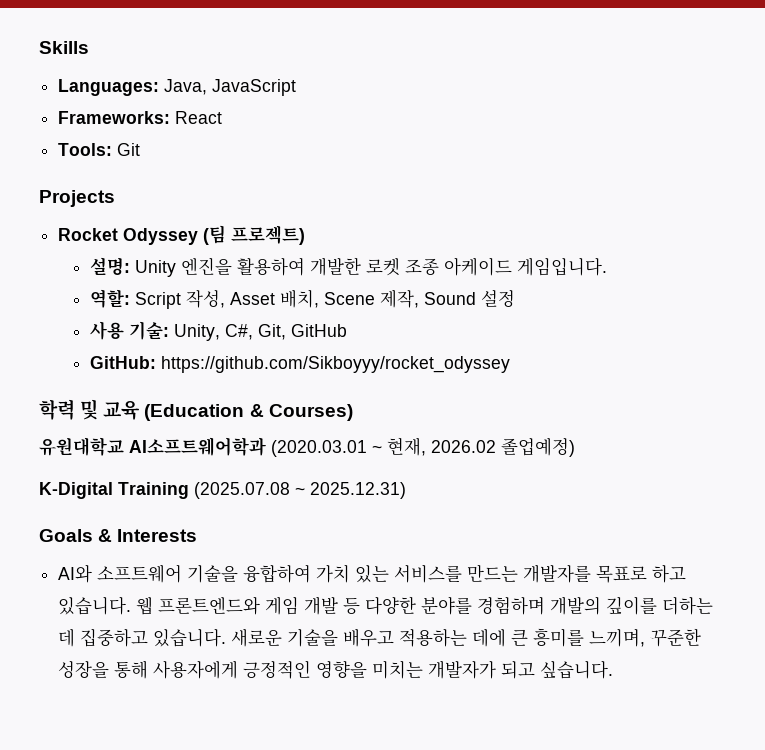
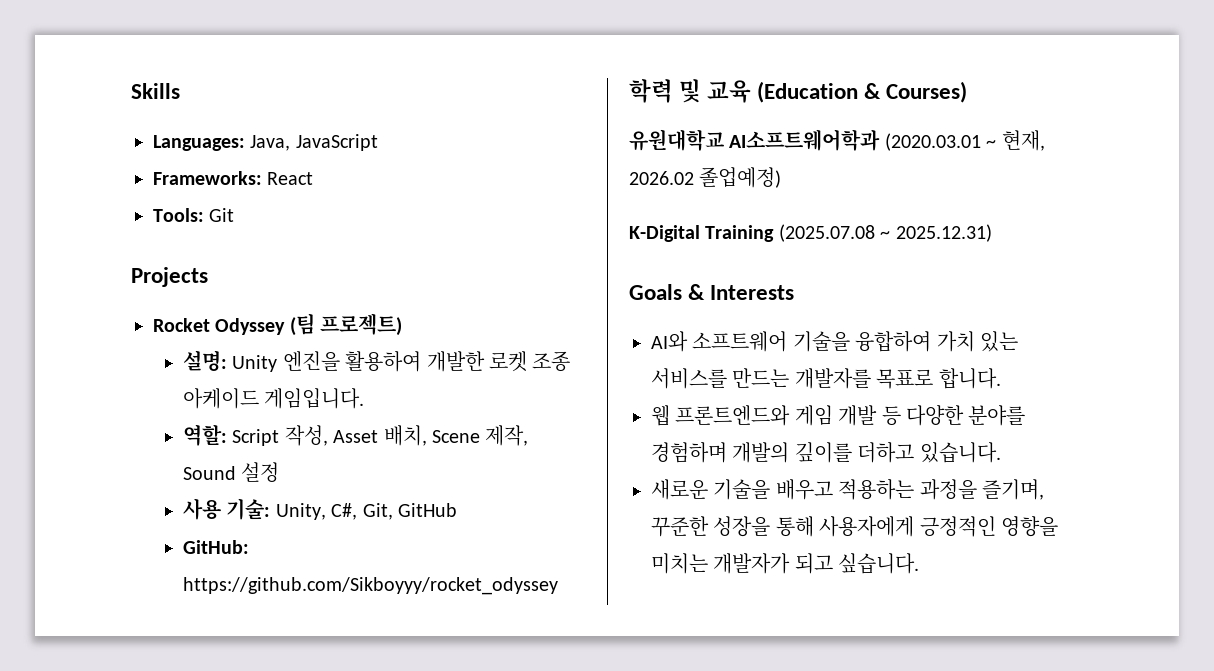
[652,565,687,583] [58,596,132,615] 하고 있습니다. -> [938,368,1001,389] 합니다. //
[662,596,714,615] [58,628,227,647] 더하는 데 집중하고 있습니다. -> [857,442,1001,463] 더하고 있습니다. //
[472,628,646,647] 데에 큰 흥미를 느끼며, -> [919,479,1044,500] 과정을 즐기며,

